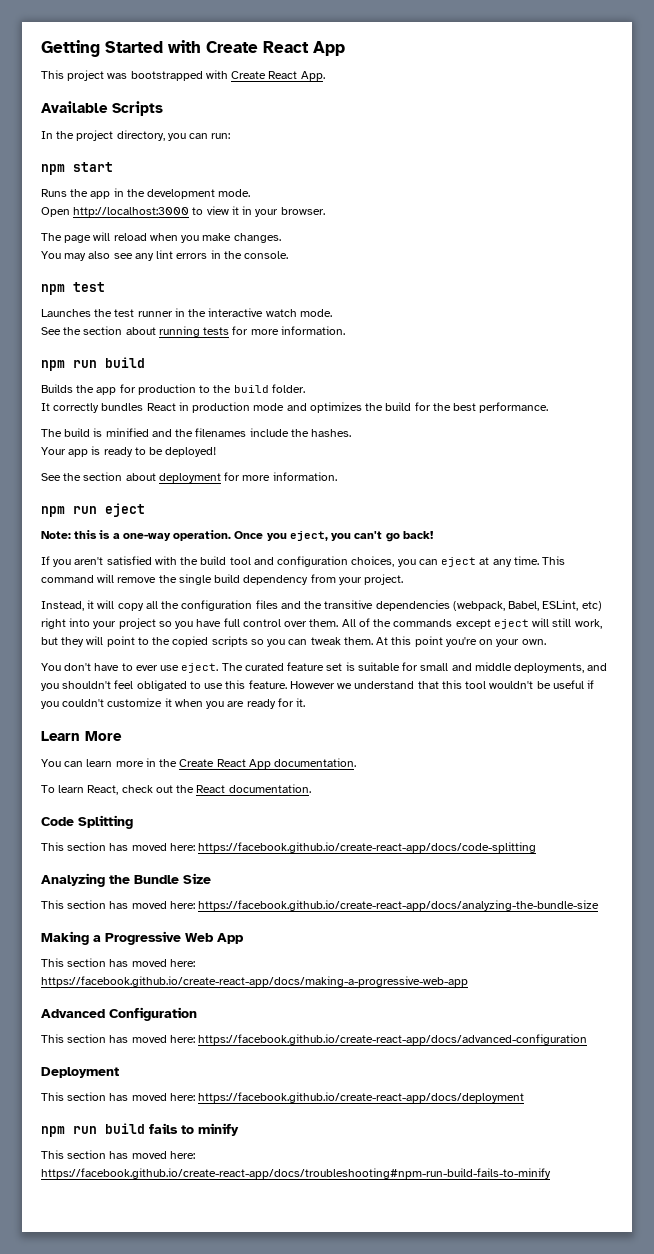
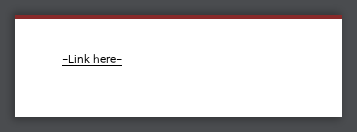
[41,40,345,57] [41,70,325,81] [41,101,163,116] [41,130,231,141] [41,162,113,175] [41,188,251,199] [41,206,325,217] [41,232,281,243] [41,250,289,261] [41,282,105,295] [41,308,332,317] [41,326,345,337] [41,357,145,371] [41,384,305,395] [41,402,549,413] [41,428,352,437] [41,446,217,457] [41,472,337,483] [41,503,145,517] [41,530,433,542] [41,556,566,567] [41,574,404,585] [41,600,602,611] [41,618,602,629] [41,636,546,647] [41,662,608,673] [41,680,595,691] [41,698,306,709] [41,731,122,741] [41,758,357,769] [41,784,311,795] [41,815,133,829] [41,842,537,853] [41,873,211,887] [41,900,600,911] [41,931,244,945] [41,958,195,967] [41,976,468,987] [41,1007,197,1021] [41,1034,588,1045] [41,1067,119,1078] [41,1092,525,1103] [41,1123,239,1137] [41,1150,195,1159] [41,1168,551,1179] Getting Started with Create React App // This project was bootstrapped with Create React App. // Available Scripts // In the project directory, you can run: // npm start // Runs the app in the development mode. // Open http://localhost:3000 to view it in your browser. // The page will reload when you make changes. // You may also see any lint errors in the console. // npm test // Launches the test runner in the interactive watch mode. // See the section about running tests for more information. // npm run build // Builds the app for production to the build folder. // It correctly bundles React in production mode and optimizes the build for the best performance. // The build is minified and the filenames include the hashes. // Your app is ready to be deployed! // See the section about deployment for more information. // npm run eject // Note: this is a one-way operation. Once you eject, you can't go back! // If you aren't satisfied with the build tool and configuration choices, you can eject at any time. This command will remove the single build dependency from your project. // Instead, it will copy all the configuration files and the transitive dependencies (webpack, Babel, ESLint, etc) right into your project so you have full control over them. All of the commands except eject will still work, but they will point to the copied scripts so you can tweak them. At this point you're on your own. // You don't have to ever use eject. The curated feature set is suitable for small and middle deployments, and you shouldn't feel obligated to use this feature. However we understand that this tool wouldn't be useful if you couldn't customize it when you are ready for it. // Learn More // You can learn more in the Create React App documentation. // To learn React, check out the React documentation. // Code Splitting // This section has moved here: https://facebook.github.io/create-react-app/docs/code-splitting // Analyzing the Bundle Size // This section has moved here: https://facebook.github.io/create-react-app/docs/analyzing-the-bundle-size // Making a Progressive Web App // This section has moved here: https://facebook.github.io/create-react-app/docs/making-a-progressive-web-app // Advanced Configuration // This section has moved here: https://facebook.github.io/create-react-app/docs/advanced-configuration // Deployment // This section has moved here: https://facebook.github.io/create-react-app/docs/deployment // npm run build fails to minify // This section has moved here: https://facebook.github.io/create-react-app/docs/troubleshooting#npm-run-build-fails-to-minify -> [62,54,122,63] -Link here-

